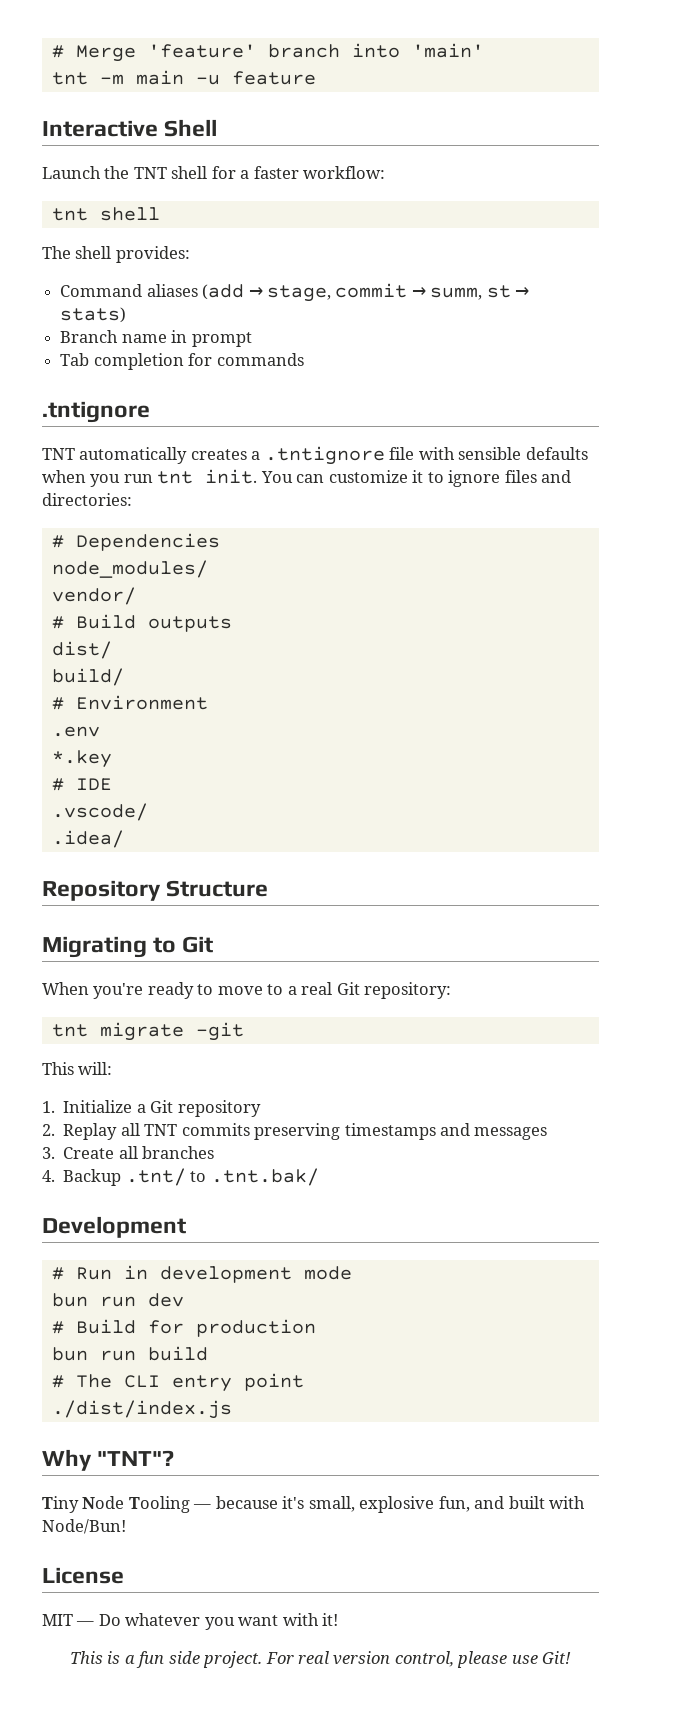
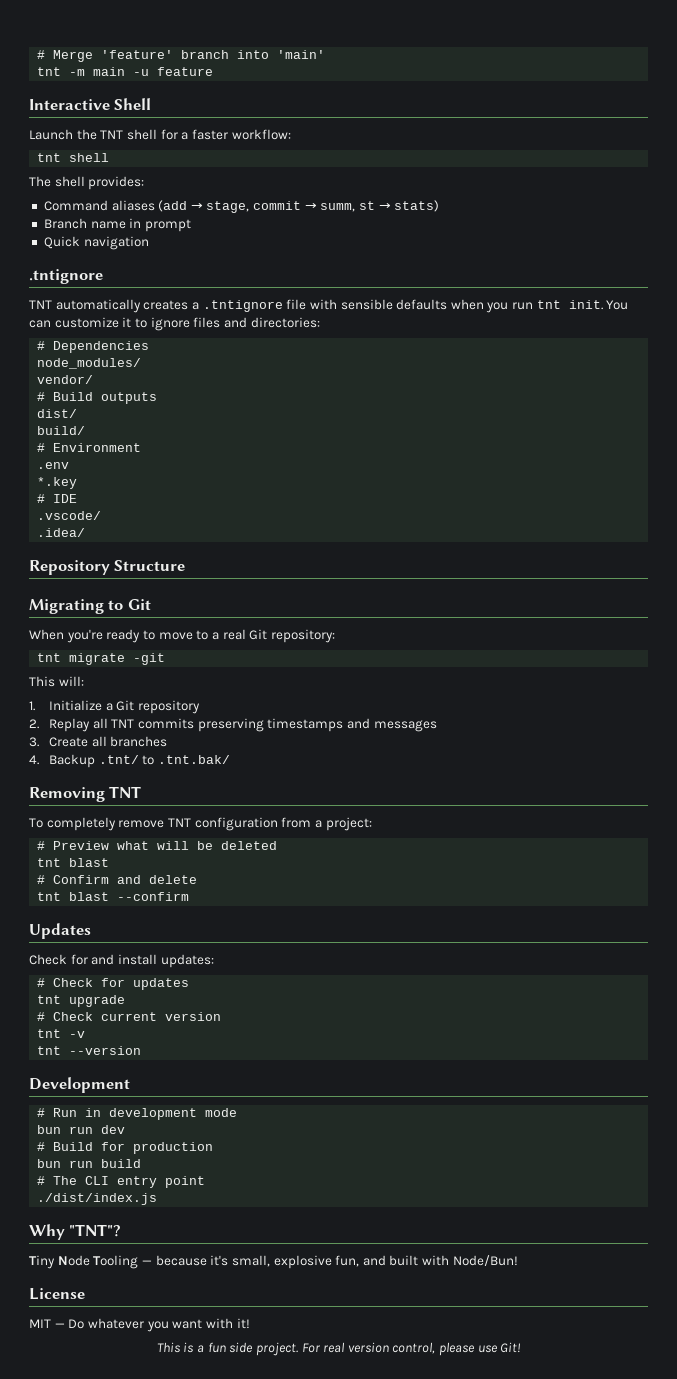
[60,353,304,370] Tab completion for commands -> [43,236,149,250] Quick navigation
(319, 1177) none -> [29,786,142,802] [29,817,372,831] [37,841,278,850] [37,858,110,867] [37,875,198,884] [37,892,190,901] [29,923,91,939] [29,954,214,968] [37,978,190,990] [37,995,126,1007] [37,1012,222,1021] [37,1029,86,1038] [37,1046,142,1055] // Removing TNT // To completely remove TNT configuration from a project: // # Preview what will be deleted // tnt blast // # Confirm and delete // tnt blast --confirm // Updates // Check for and install updates: // # Check for updates // tnt upgrade // # Check current version // tnt -v // tnt --version

